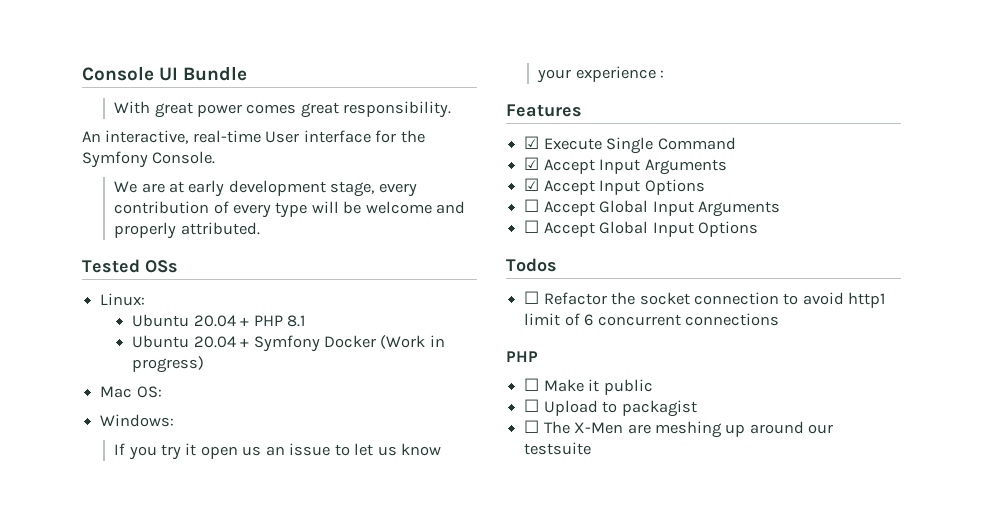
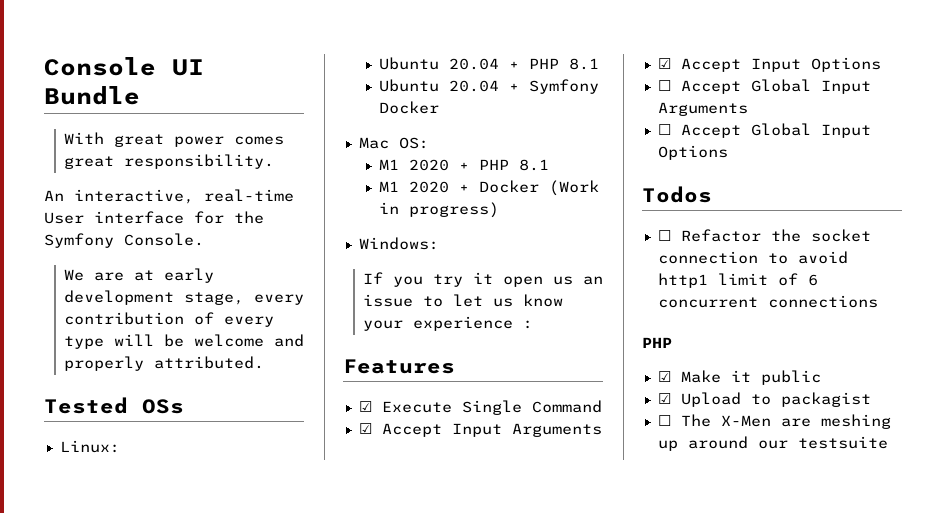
(377, 341) none -> [358,137,429,149] [378,159,549,171] [378,180,539,193] // Mac OS: // M1 2020 + PHP 8.1 // M1 2020 + Docker
[100,386,162,398] // Mac OS: -> (499, 210) none
[524,378,540,391] ☐ -> [657,371,671,382] ☑
[524,399,540,412] ☐ -> [657,393,671,404] ☑

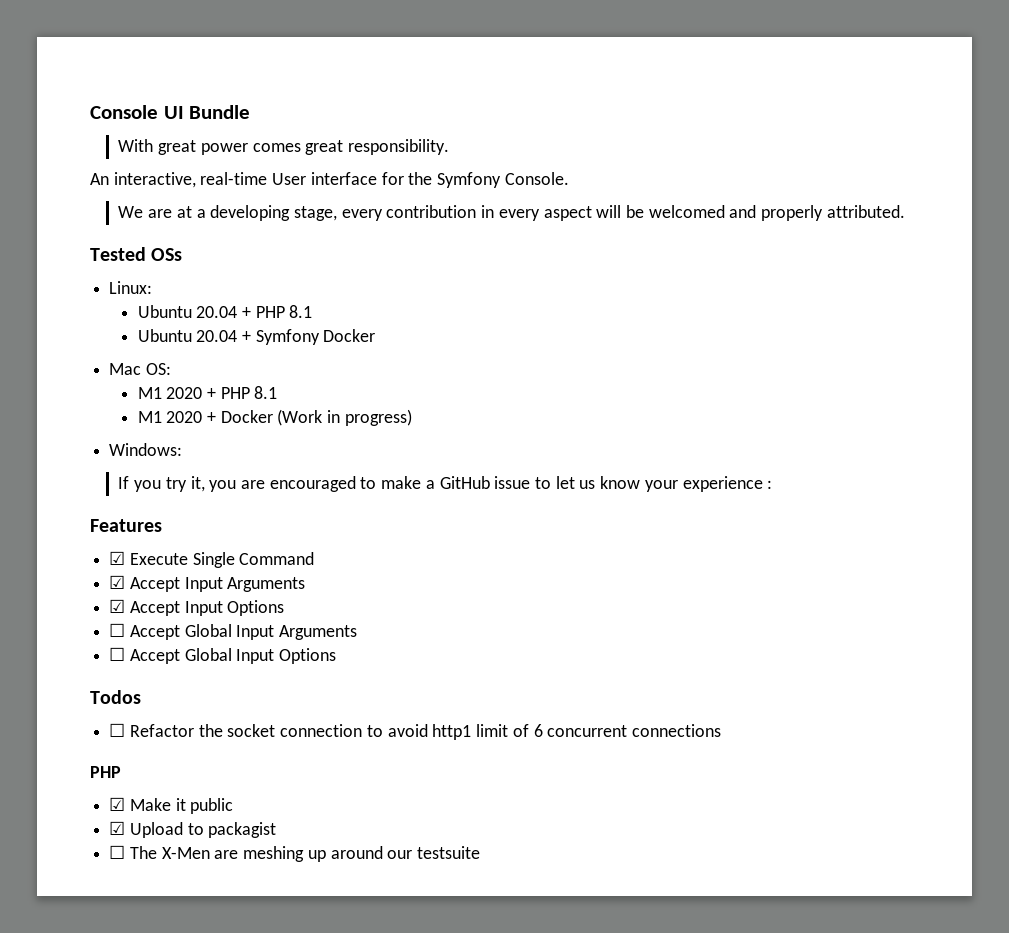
[163,268,214,283] [63,290,174,305] early development -> [196,205,291,221] a developing
[193,312,274,327] [63,336,104,349] of every type -> [481,205,592,221] in every aspect
[193,334,264,347] welcome -> [648,205,725,218] welcomed
[472,272,603,287] it open us an -> [190,476,490,492] it, you are encouraged to make a GitHub

